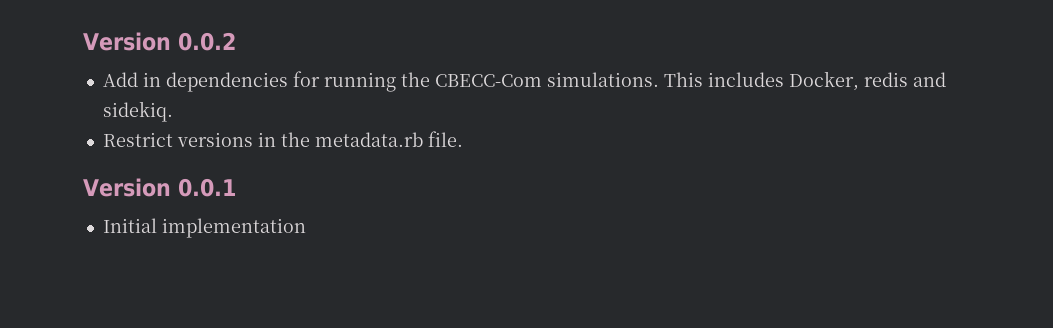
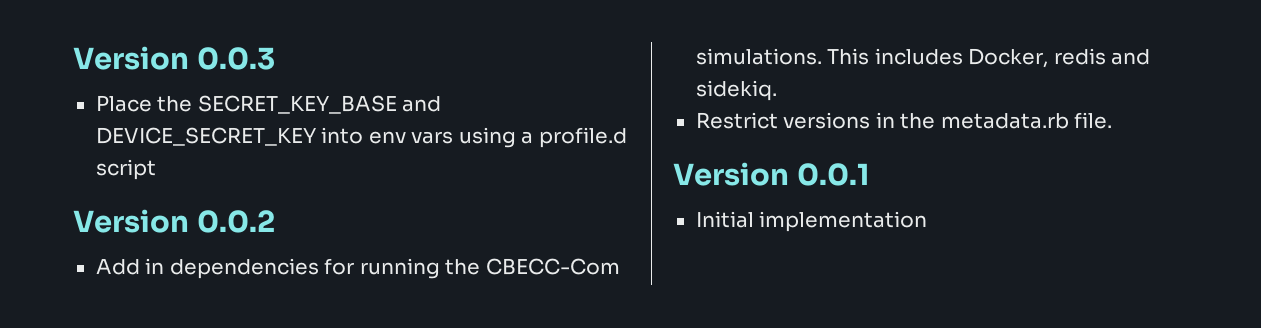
[83,32,171,51] Version -> [73,46,275,70] [95,95,442,114] [95,127,627,148] [95,159,156,180] [73,209,189,233] Version 0.0.3 // Place the SECRET_KEY_BASE and DEVICE_SECRET_KEY into env vars using a profile.d script // Version

